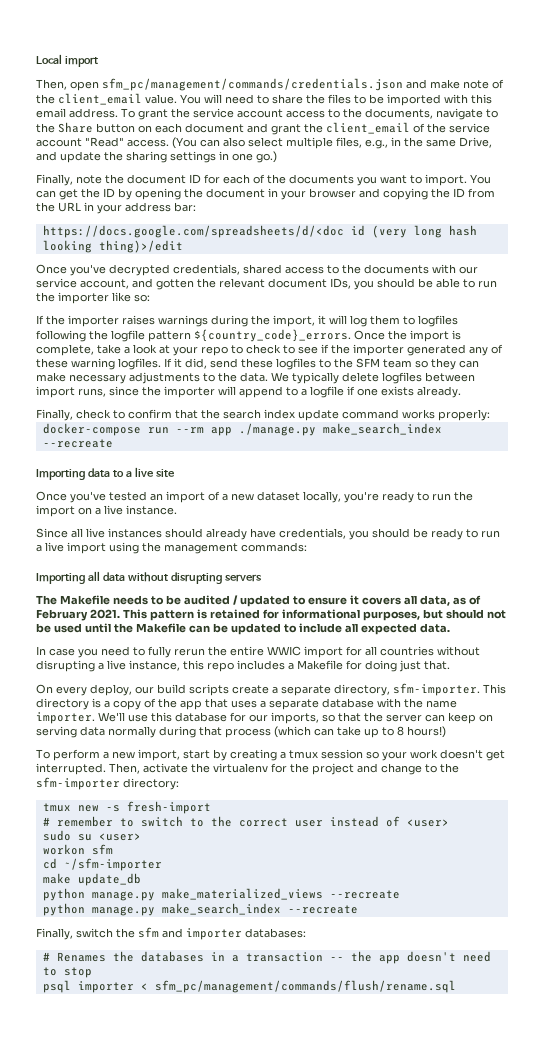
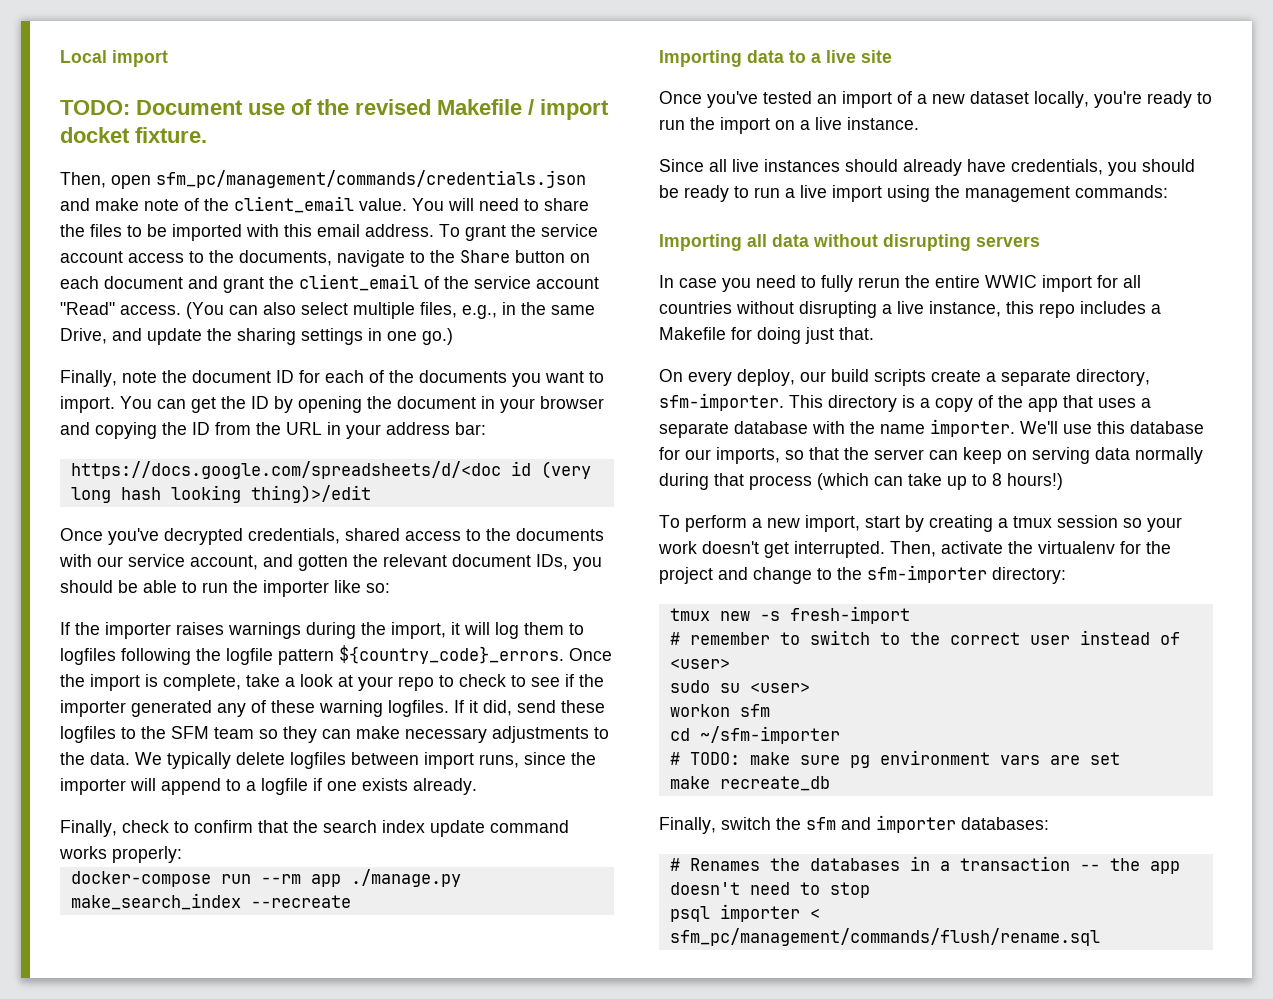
(98, 61) none -> [60,99,609,120] [60,127,207,143] // TODO: Document use of the revised Makefile / import docket fixture.
[36,595,481,607] [36,609,506,621] [36,623,450,635] // The Makefile needs to be audited / updated to ensure it covers all data, as of February 2021. This pattern is retained for informational purposes, but should not be used until the Makefile can be updated to include all expected data. -> (1040, 241) none
[42,873,141,886] [42,888,400,901] [42,903,358,916] make update_db // python manage.py make_materialized_views --recreate // python manage.py make_search_index --recreate -> [669,750,1120,768] [669,776,830,791] # TODO: make sure pg environment vars are set // make recreate_db

